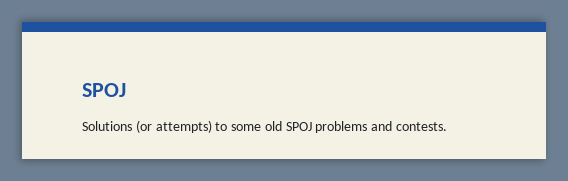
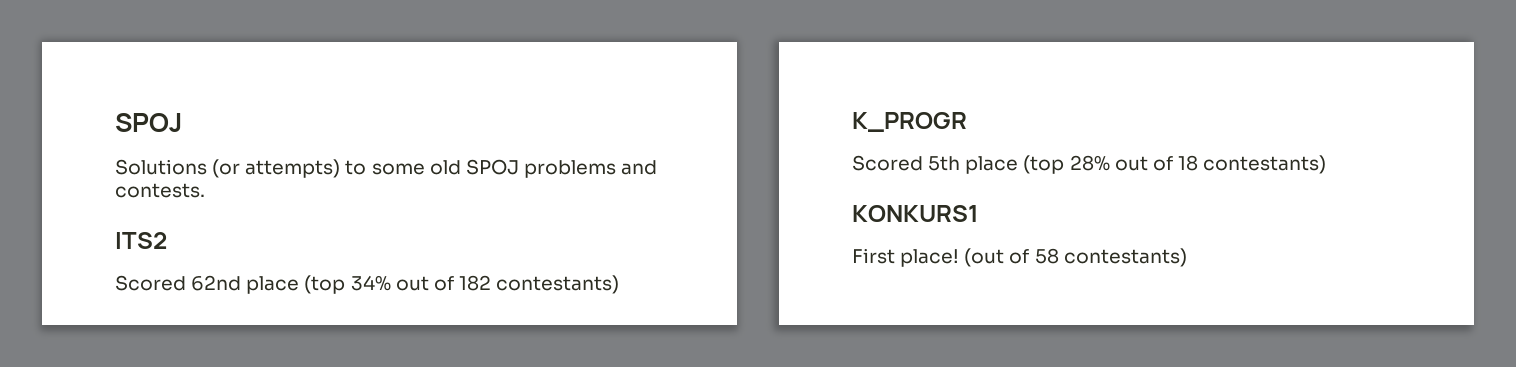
(448, 126) none -> [115,232,167,249] [115,275,620,294] [852,112,967,132] [852,155,1327,174] [852,205,979,222] [852,248,1187,267] // ITS2 // Scored 62nd place (top 34% out of 182 contestants) // K_PROGR // Scored 5th place (top 28% out of 18 contestants) // KONKURS1 // First place! (out of 58 contestants)

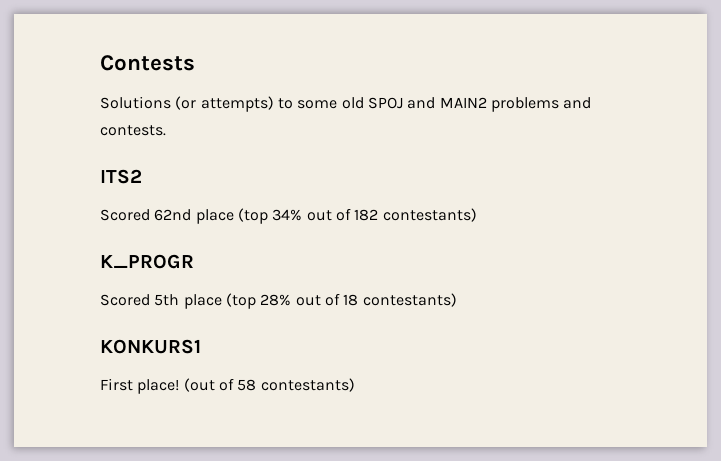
[115,113,182,132] SPOJ -> [100,55,195,71] Contests
(519, 167) none -> [407,97,487,109] and MAIN2

